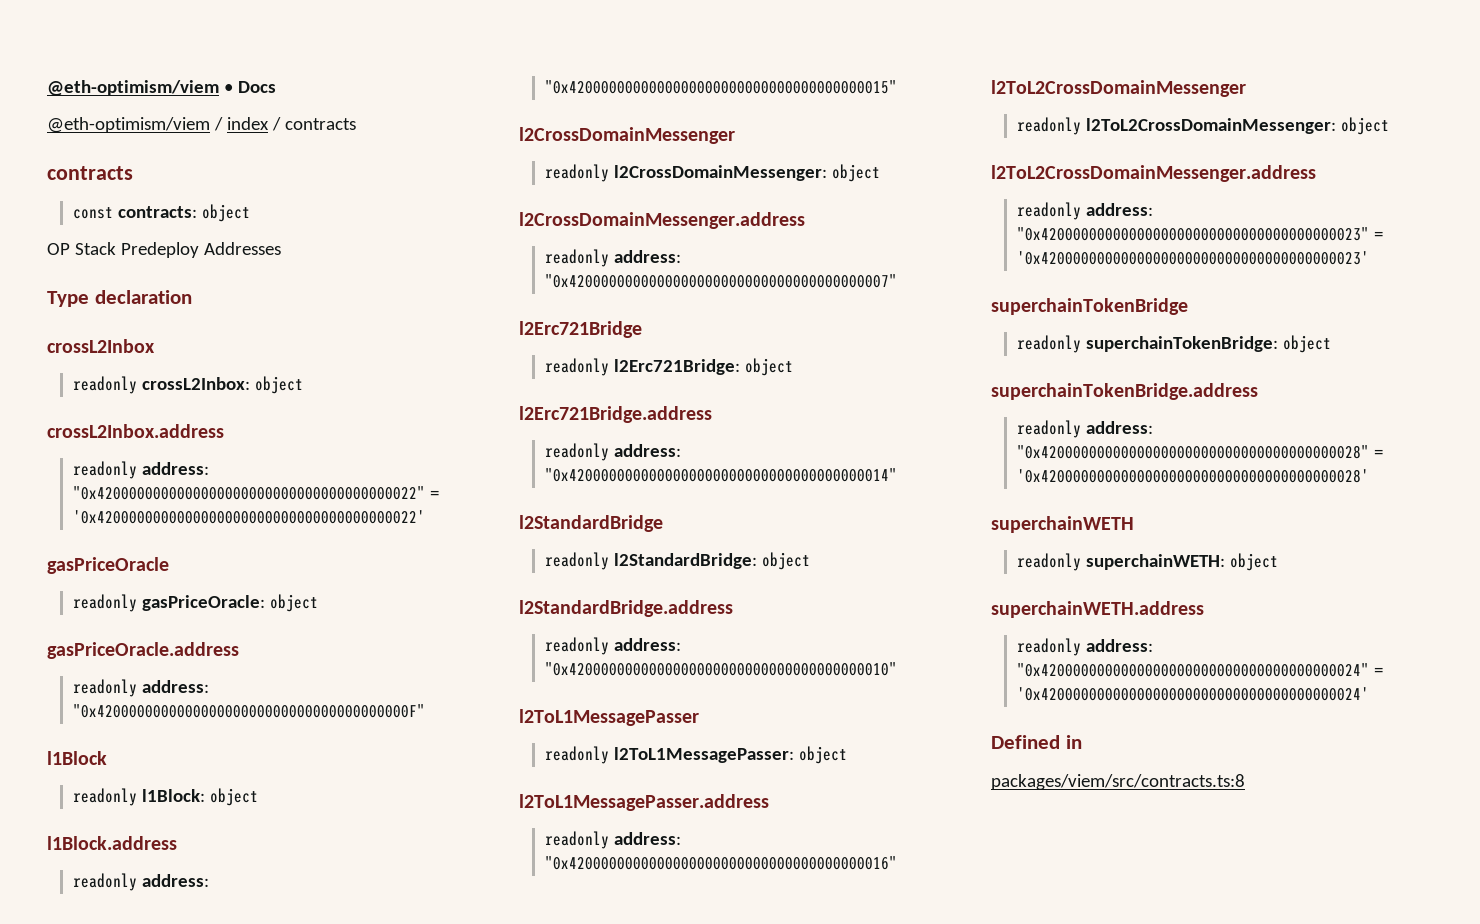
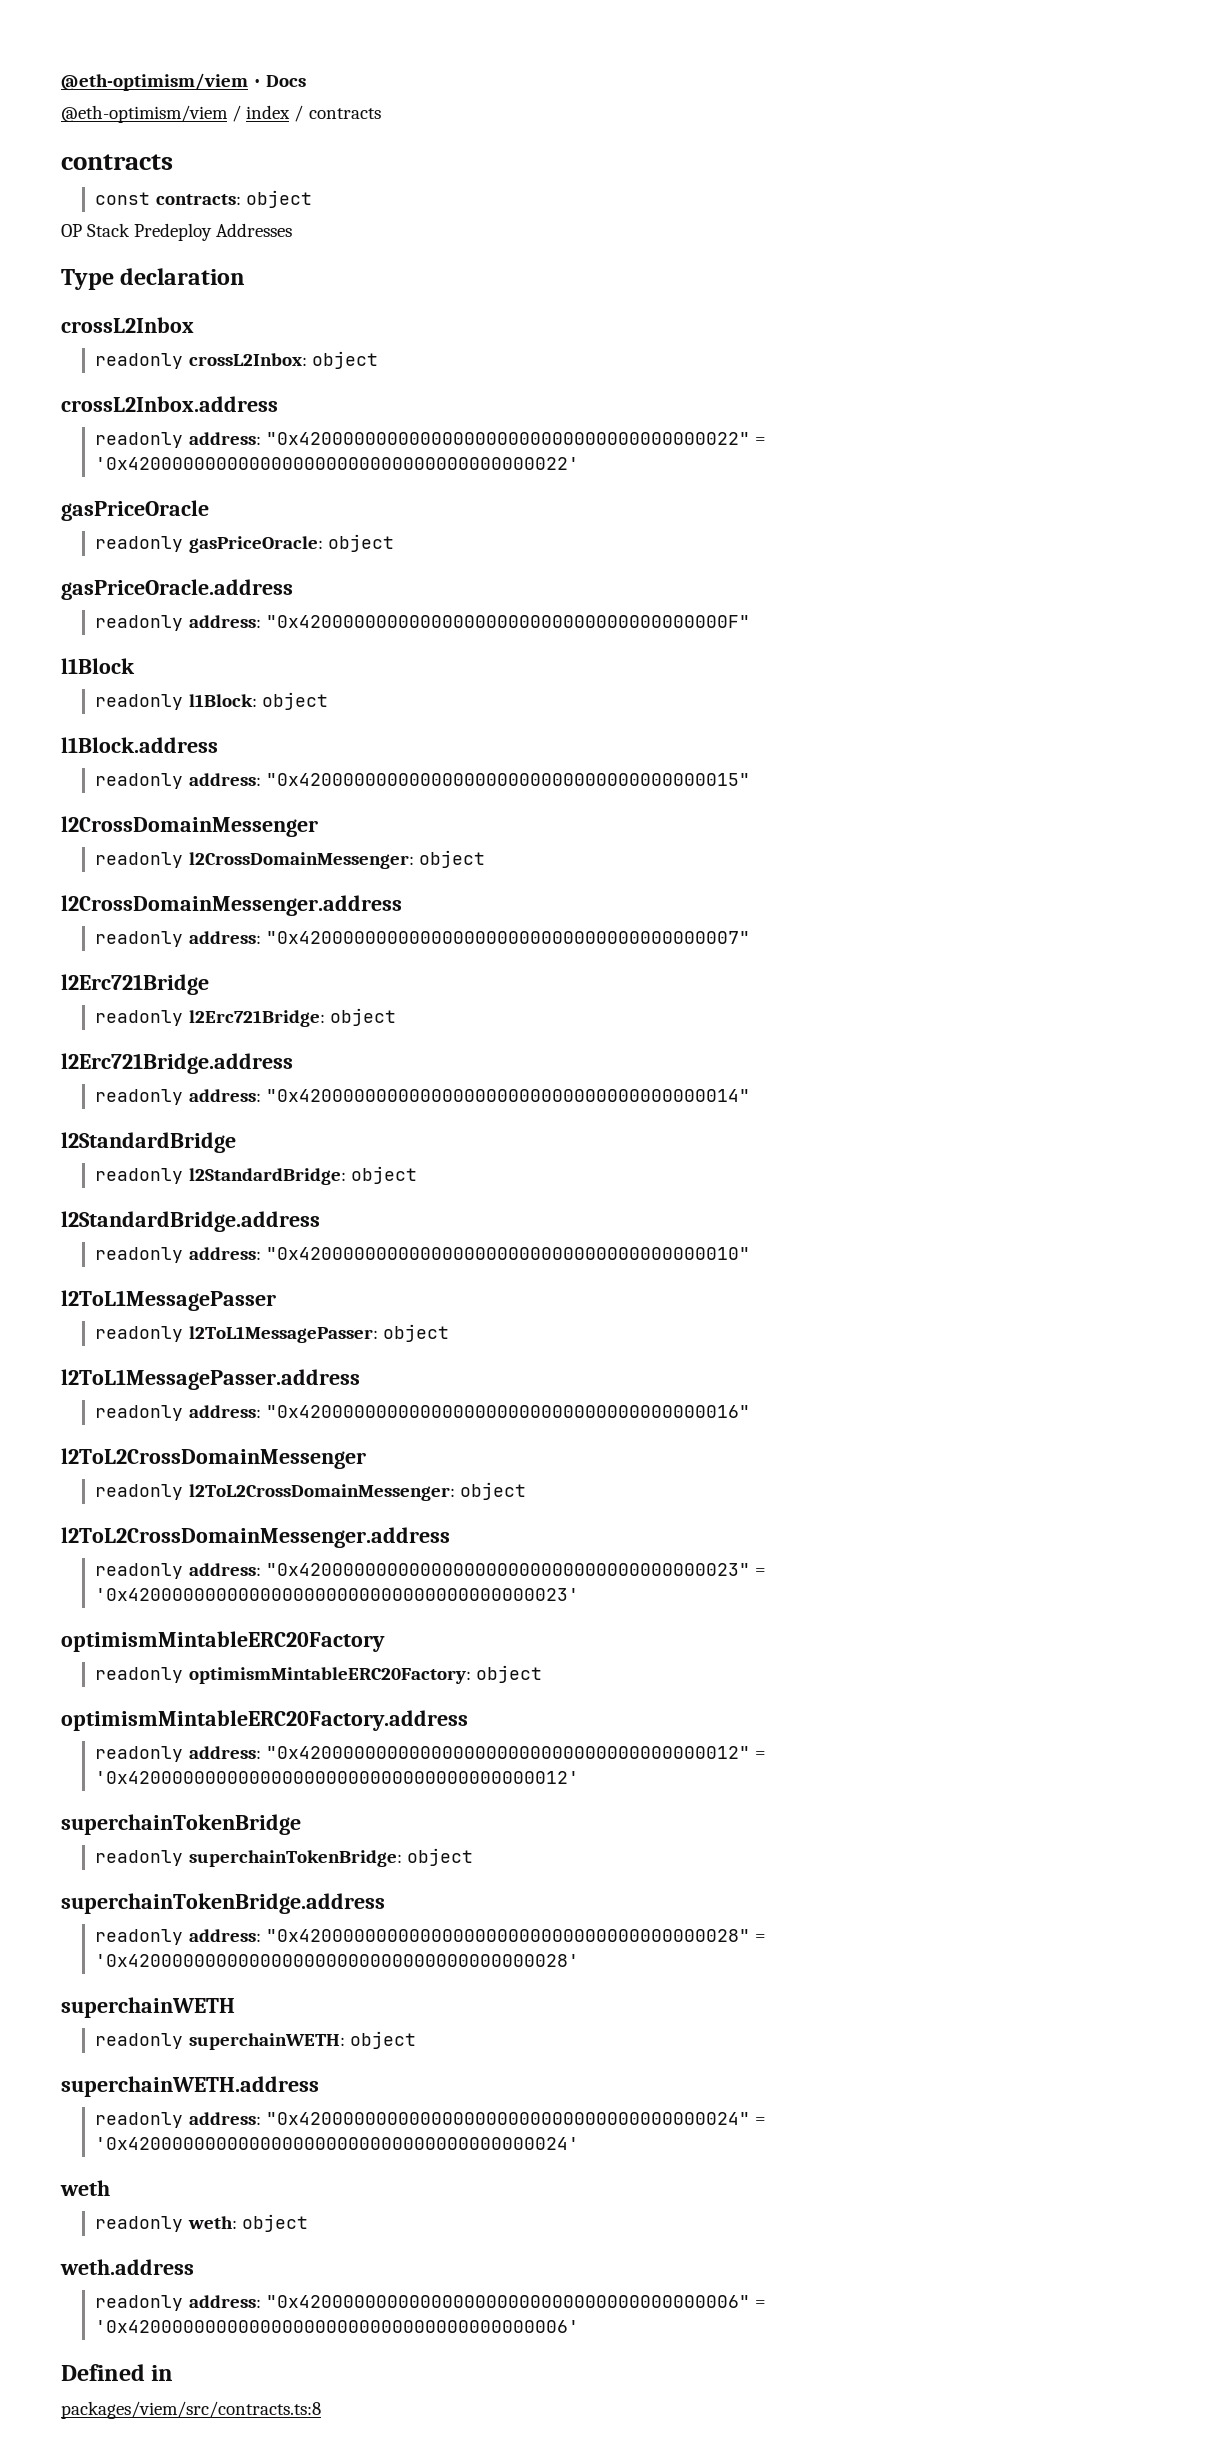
(1370, 258) none -> [61,1631,385,1652] [95,1665,542,1684] [61,1710,468,1731] [95,1746,766,1762] [95,1771,580,1784] // optimismMintableERC20Factory // readonly optimismMintableERC20Factory: object // optimismMintableERC20Factory.address // readonly address: "0x4200000000000000000000000000000000000012" = '0x4200000000000000000000000000000000000012'
(1370, 694) none -> [60,2180,110,2196] [95,2214,308,2232] [60,2259,194,2275] [95,2295,766,2311] [95,2320,580,2333] // weth // readonly weth: object // weth.address // readonly address: "0x4200000000000000000000000000000000000006" = '0x4200000000000000000000000000000000000006'

